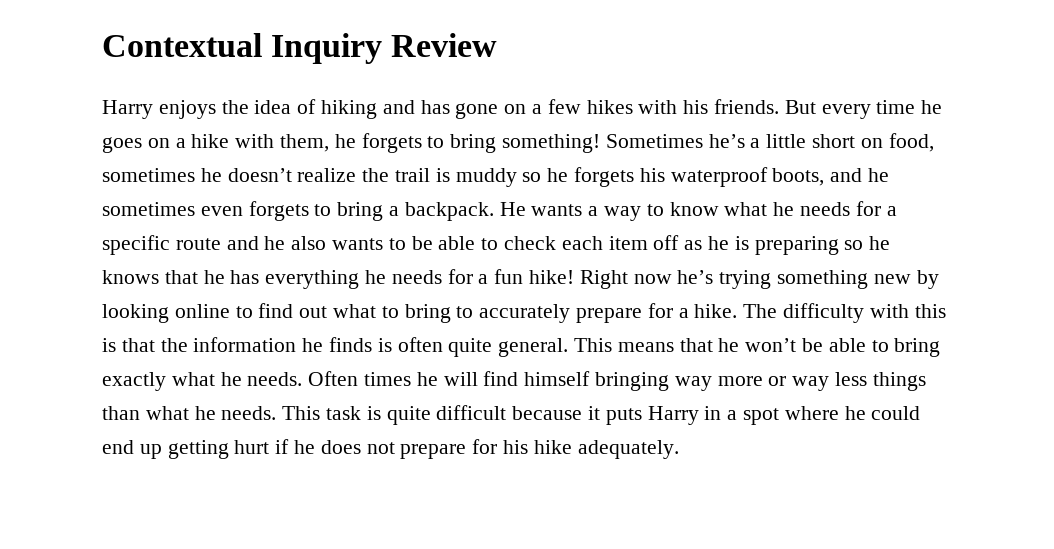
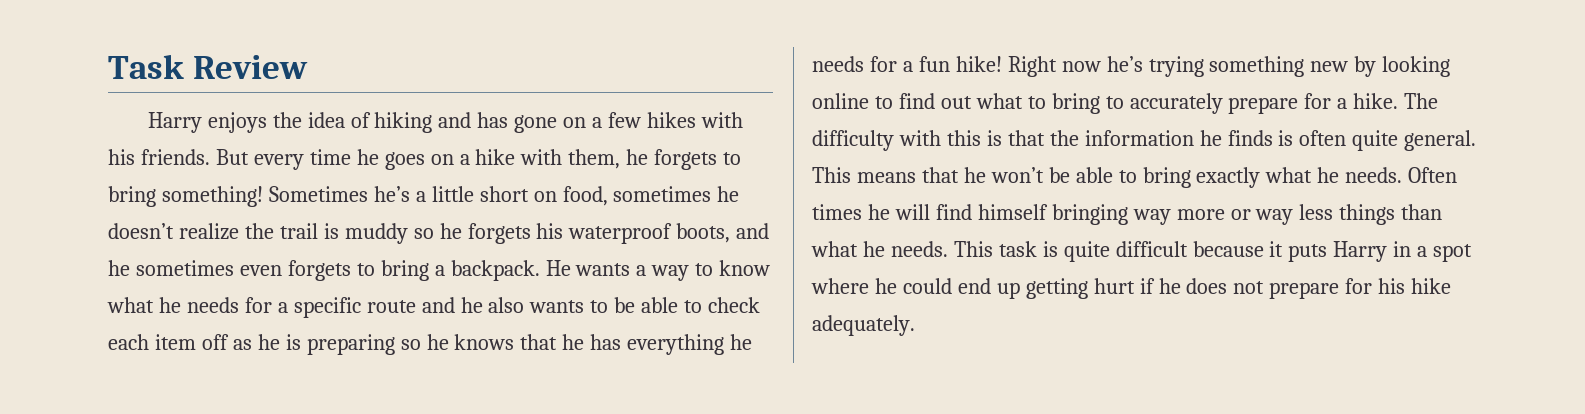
[102,33,383,64] Contextual Inquiry -> [108,54,184,79] Task

